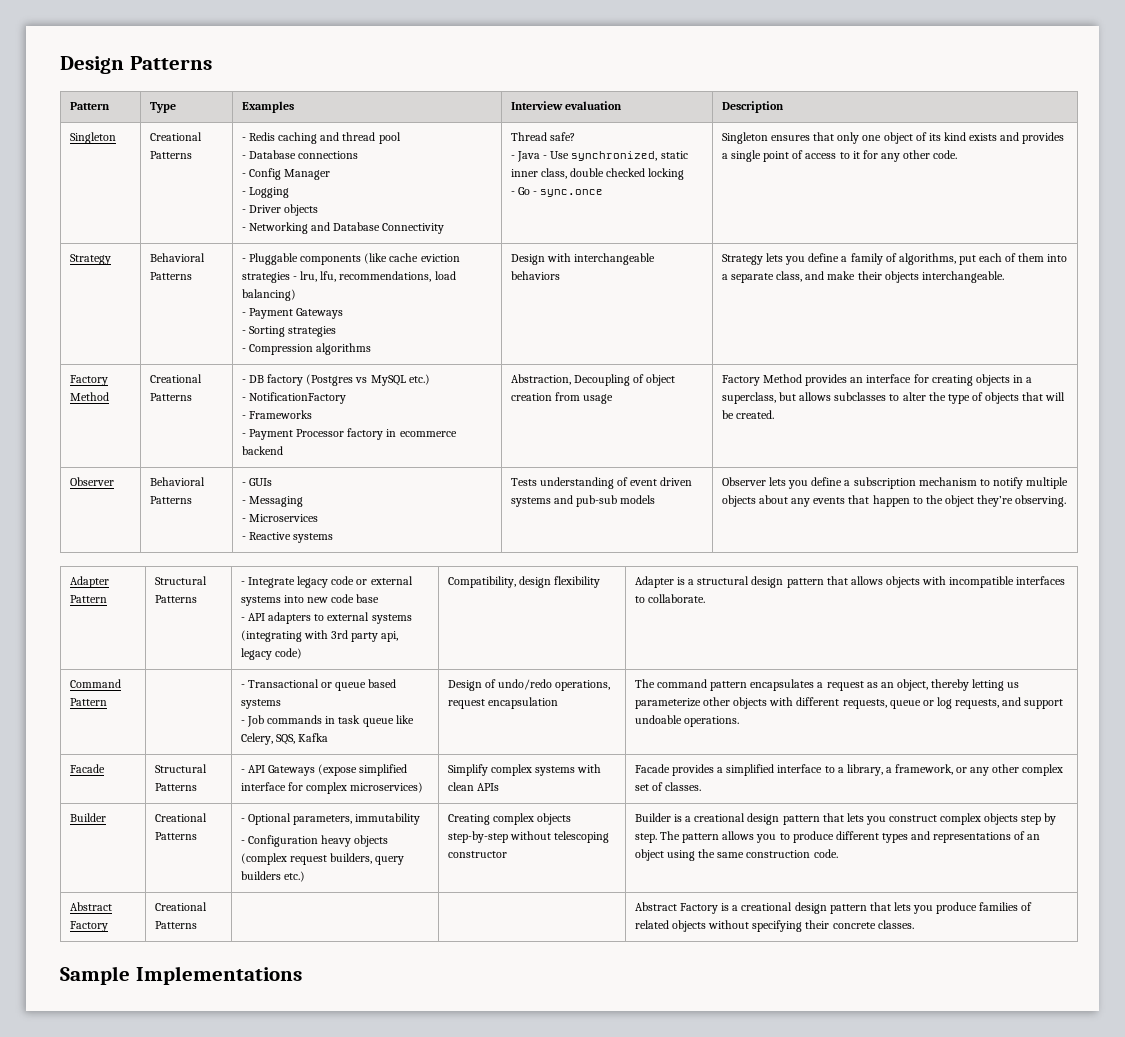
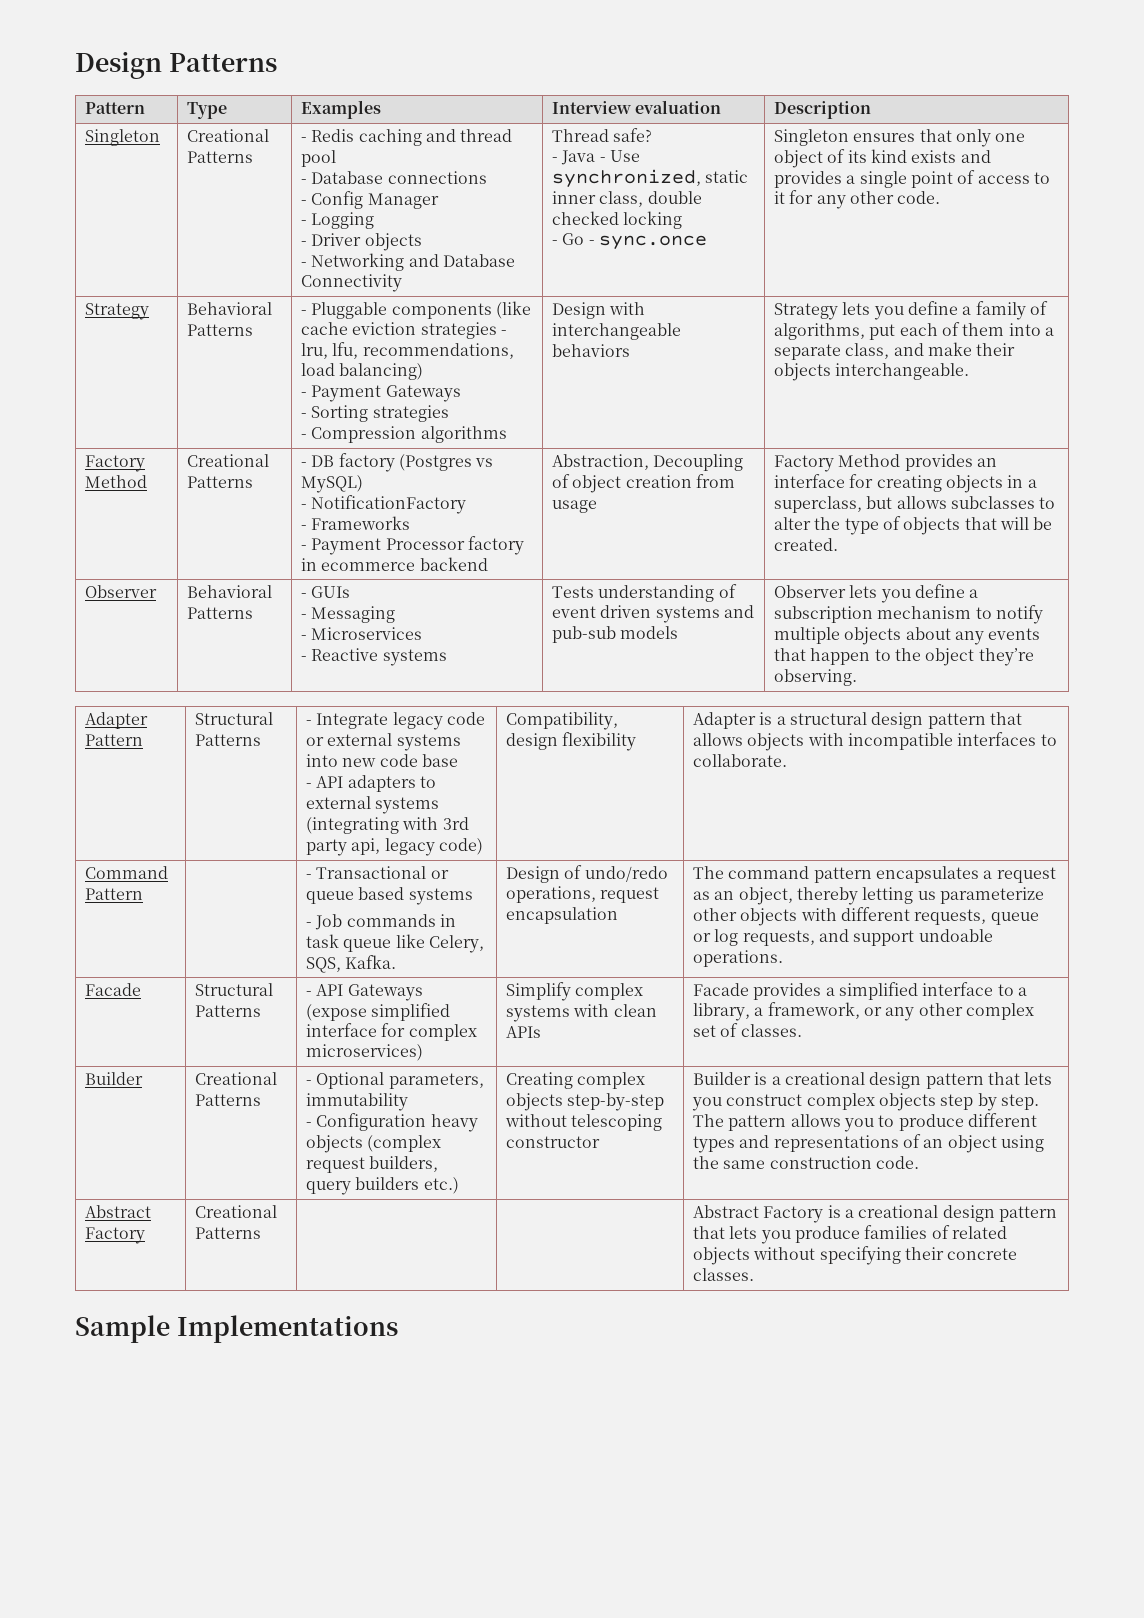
[370,374,430,386] MySQL etc.) -> [300,475,363,493] MySQL)
[298,733,329,742] Kafka -> [345,955,397,969] Kafka.

